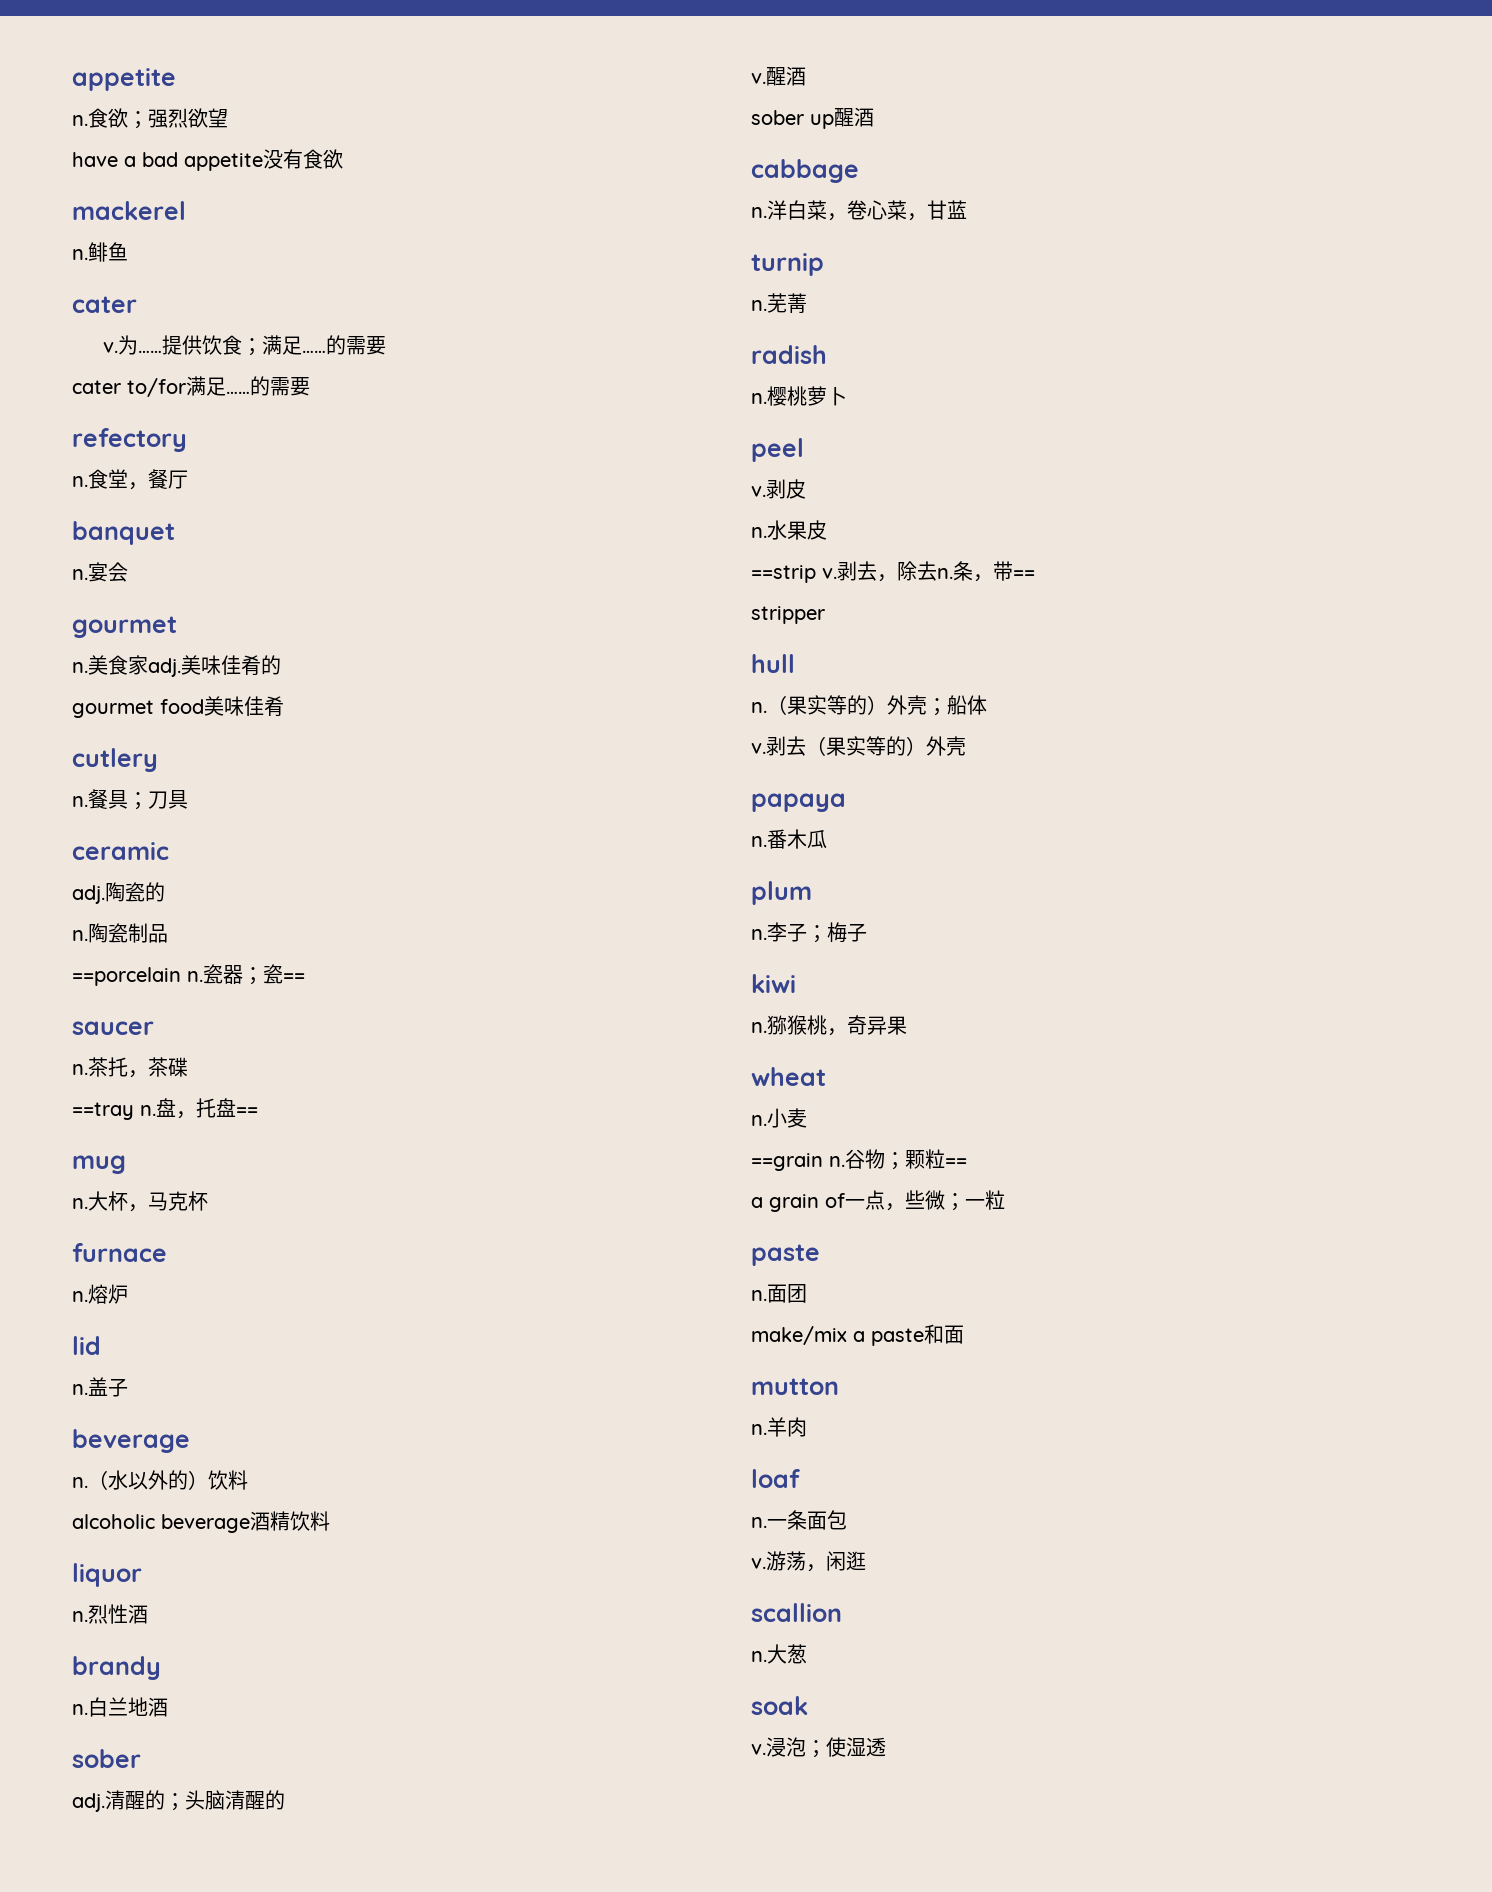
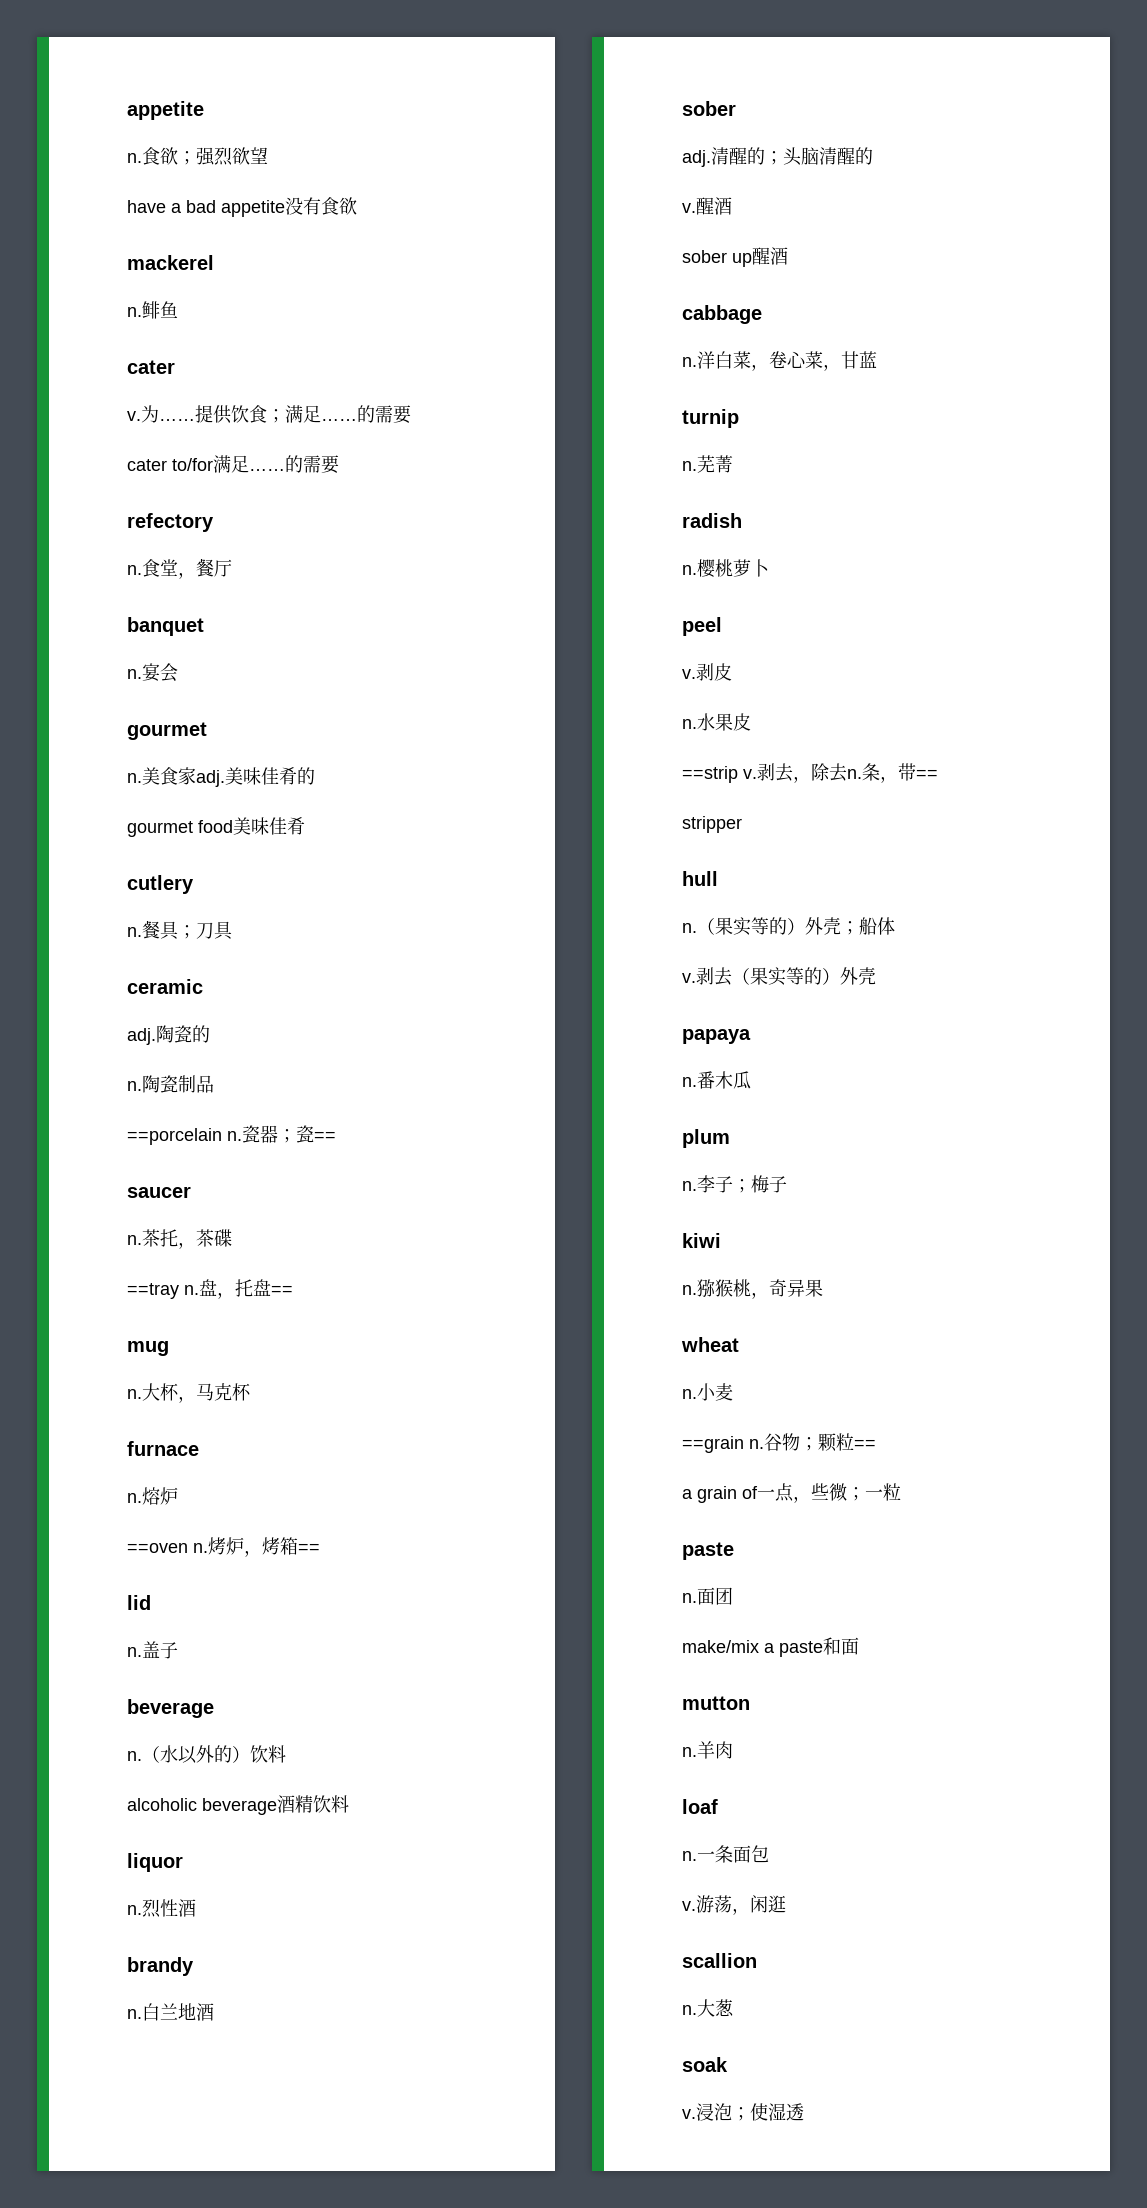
(128, 1294) none -> [127,1537,320,1557] // ==oven n.烤炉，烤箱==

